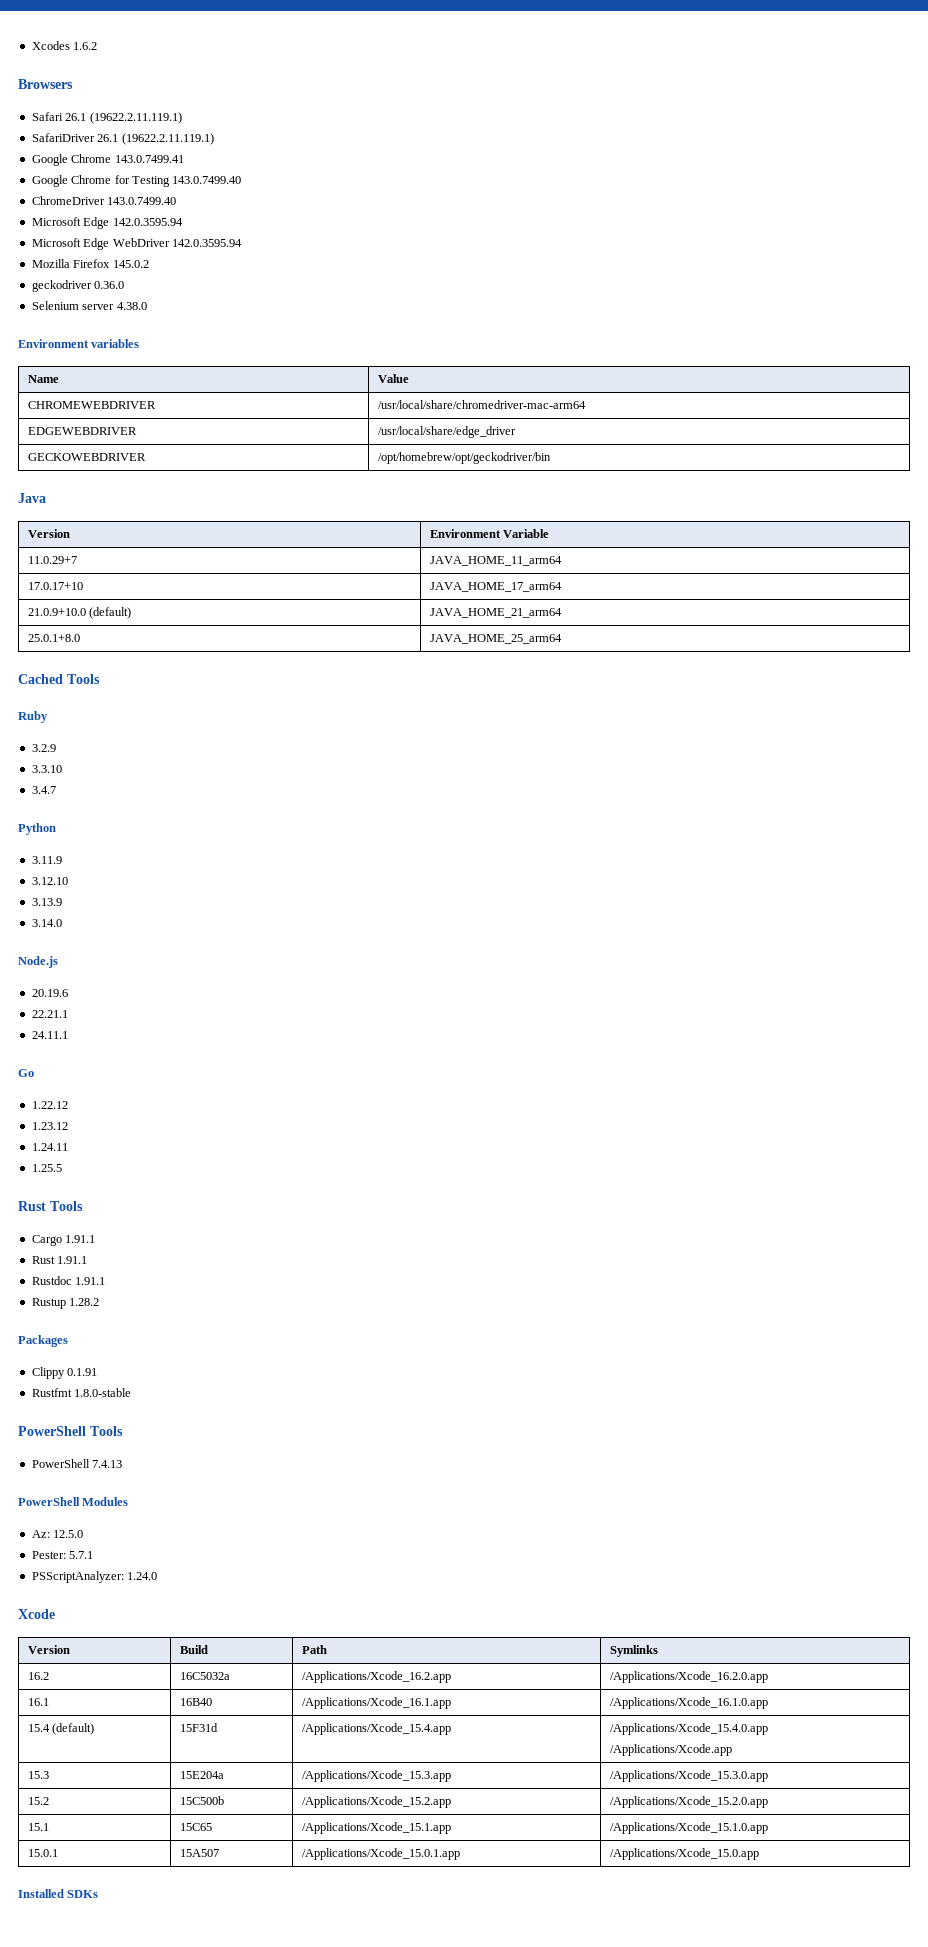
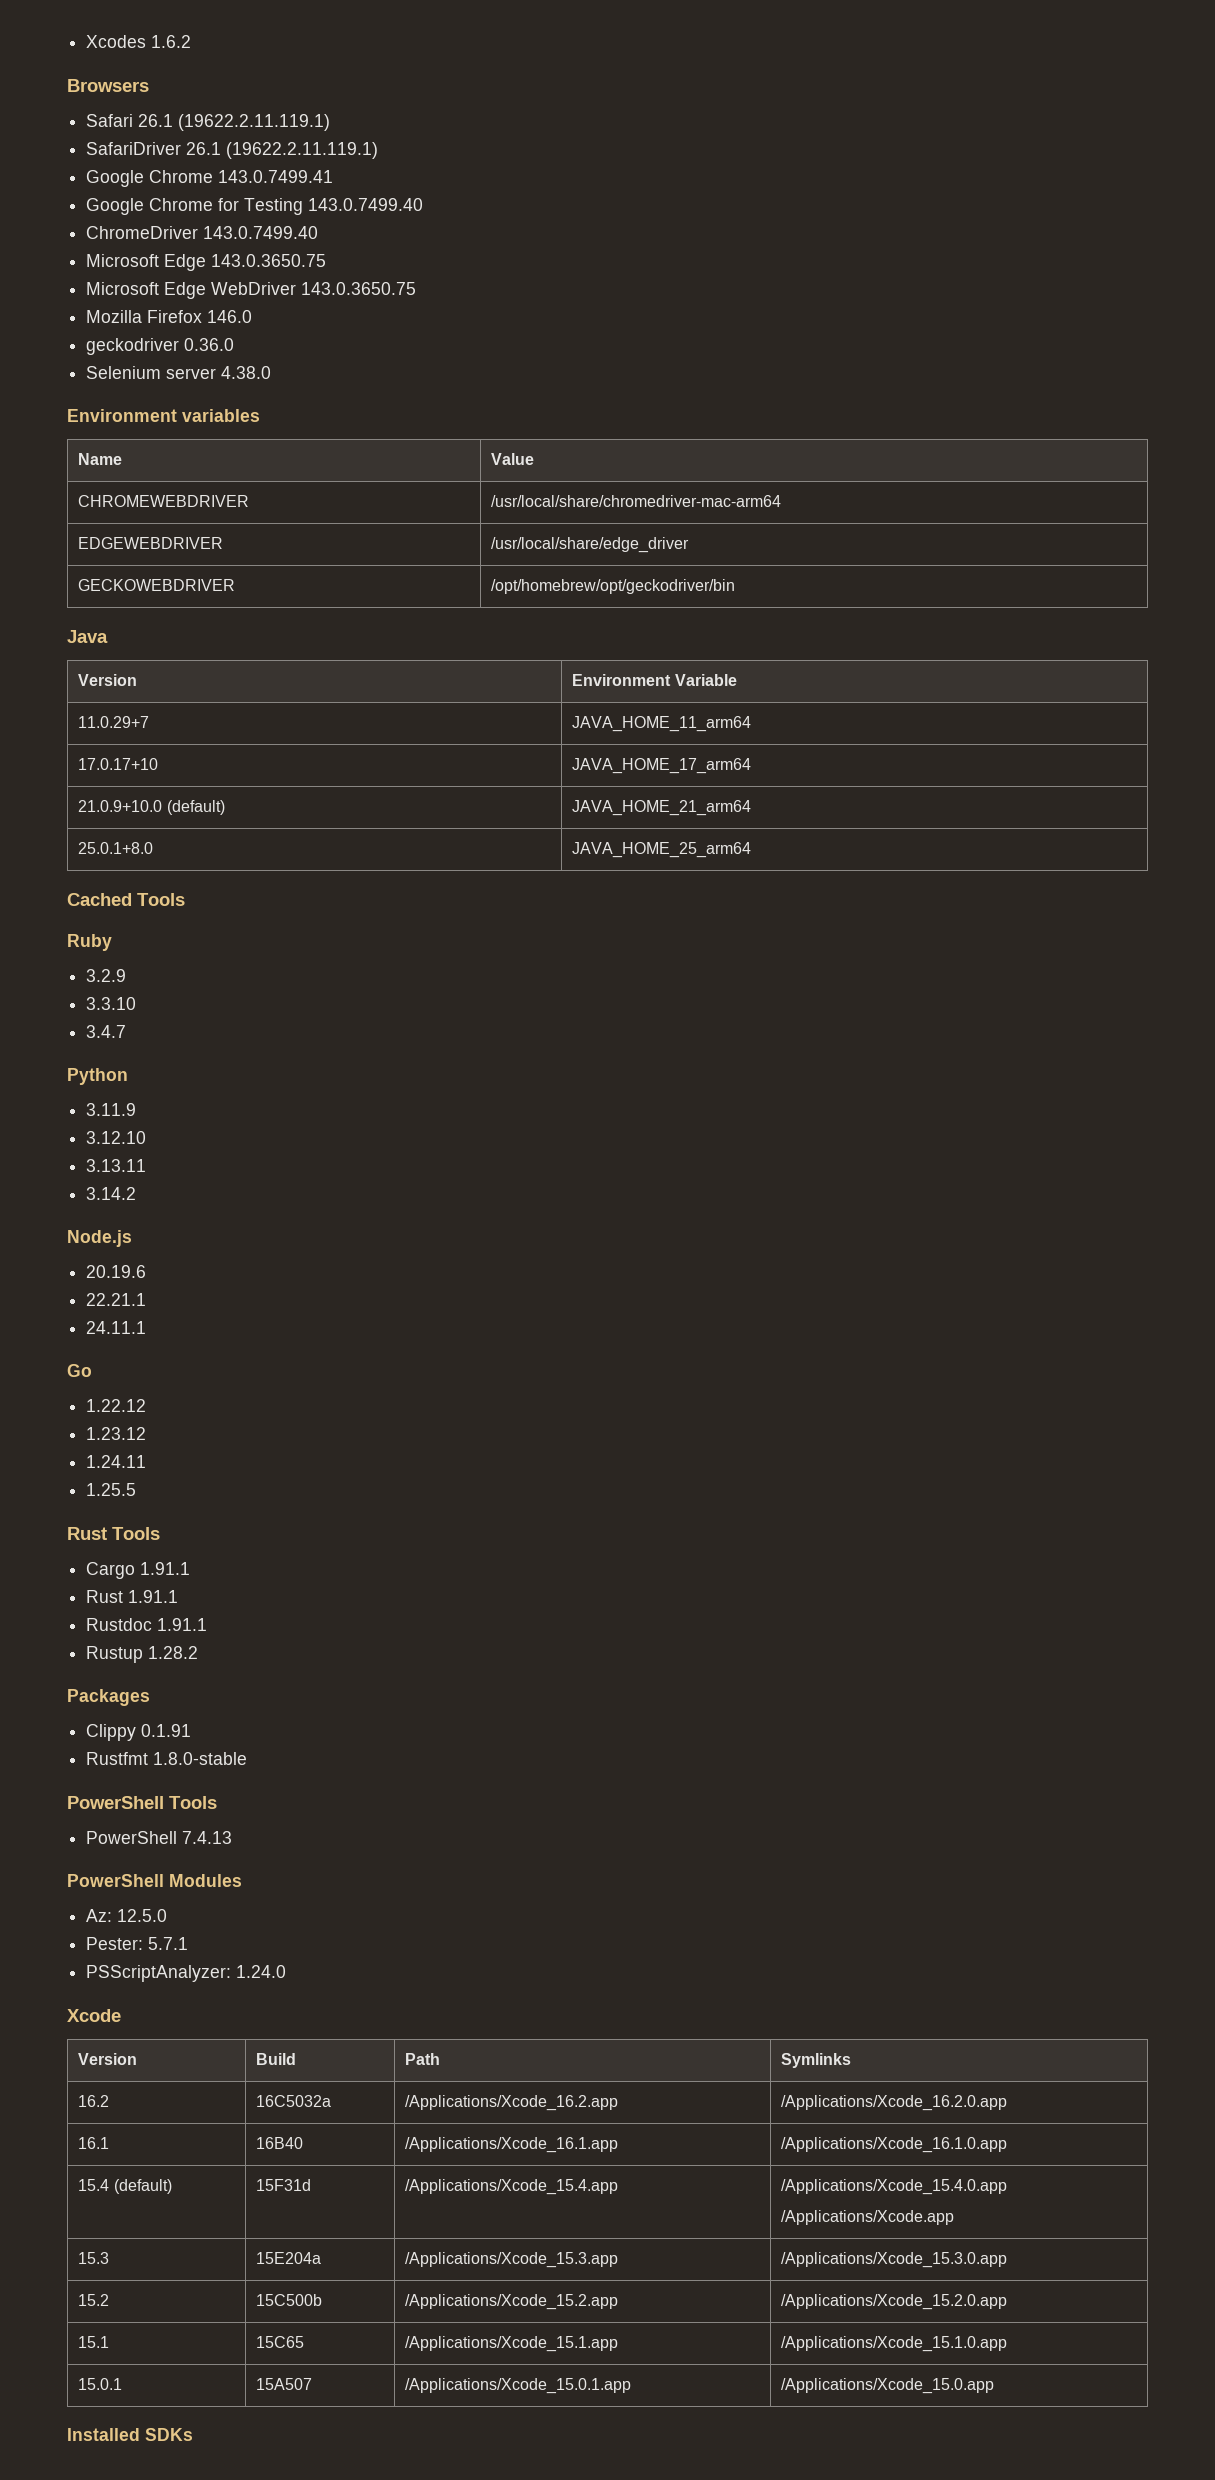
[112,218,183,226] 142.0.3595.94 -> [211,254,327,267] 143.0.3650.75
[171,239,242,247] 142.0.3595.94 -> [301,282,417,295] 143.0.3650.75
[112,260,149,268] 145.0.2 -> [207,310,253,323] 146.0
[31,898,62,906] [31,919,62,927] 3.13.9 // 3.14.0 -> [86,1159,147,1172] [86,1187,137,1200] 3.13.11 // 3.14.2

